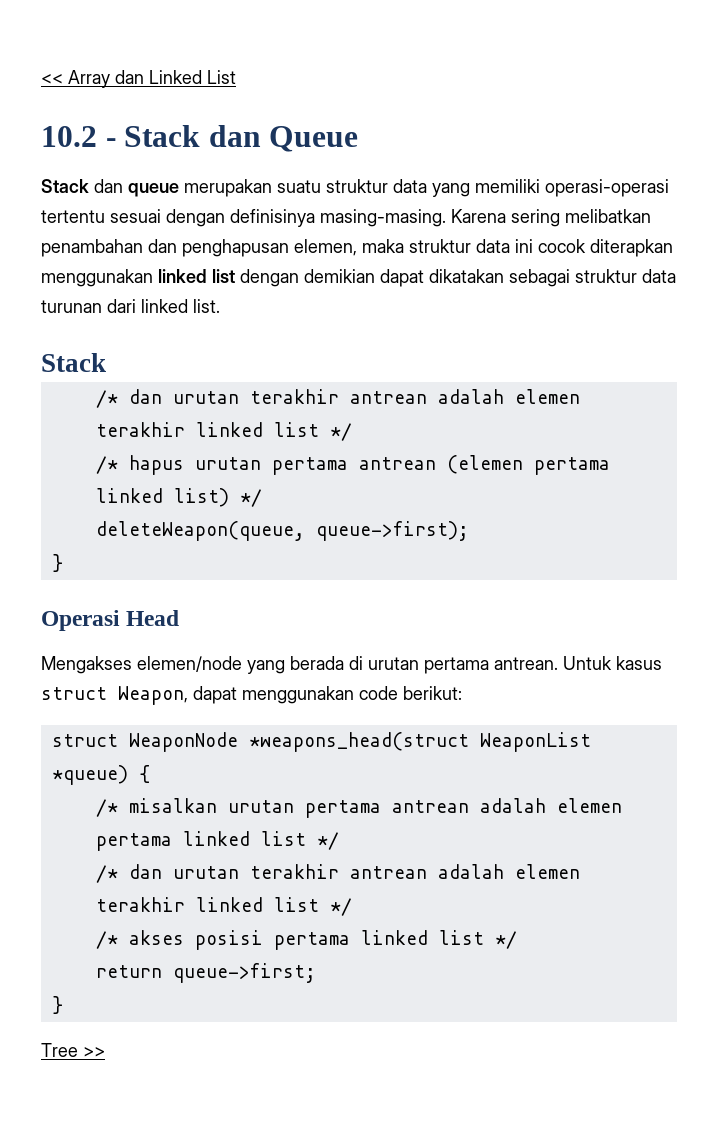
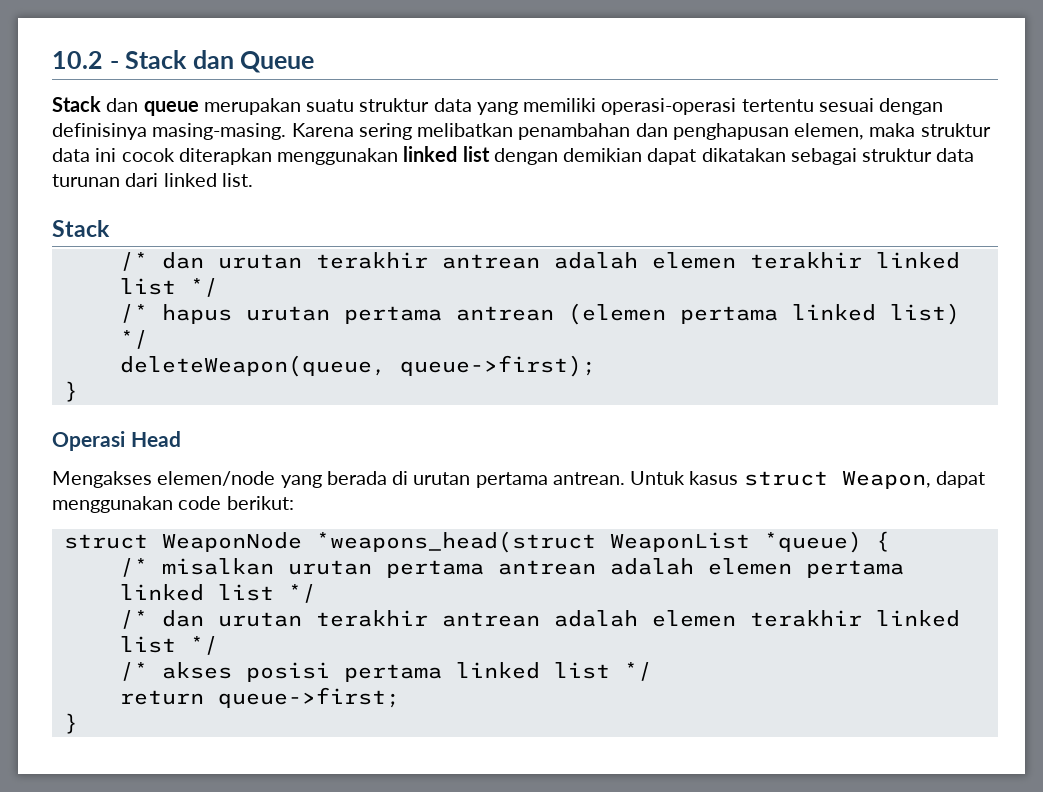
[41,70,236,88] << Array dan Linked List // -> (52, 60) none
[41,1043,105,1057] // Tree >> -> (78, 723) none

